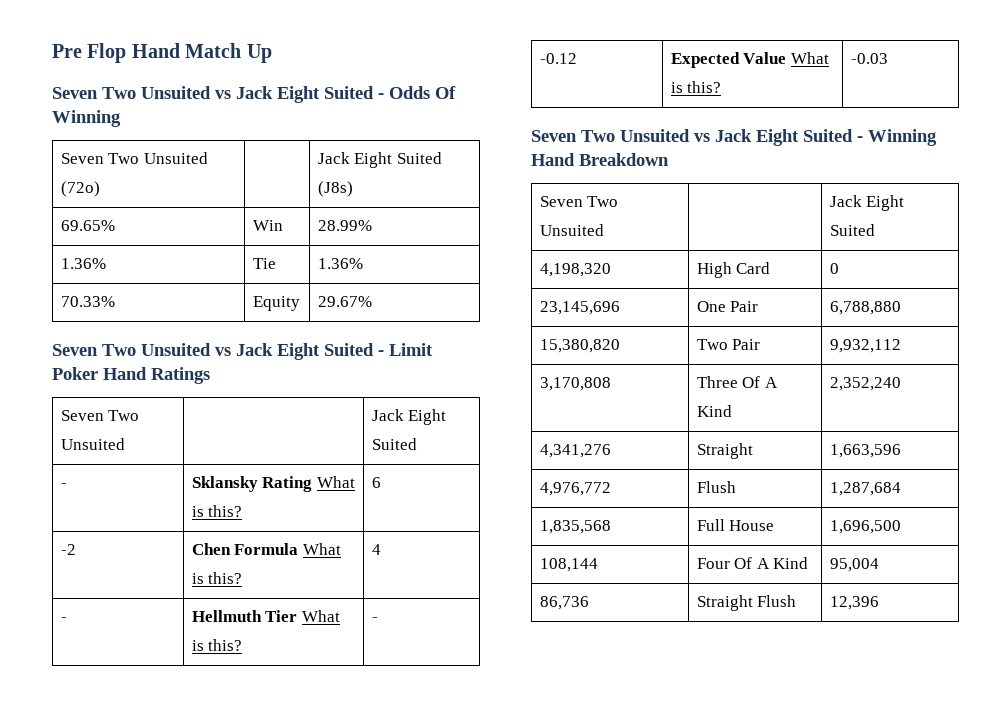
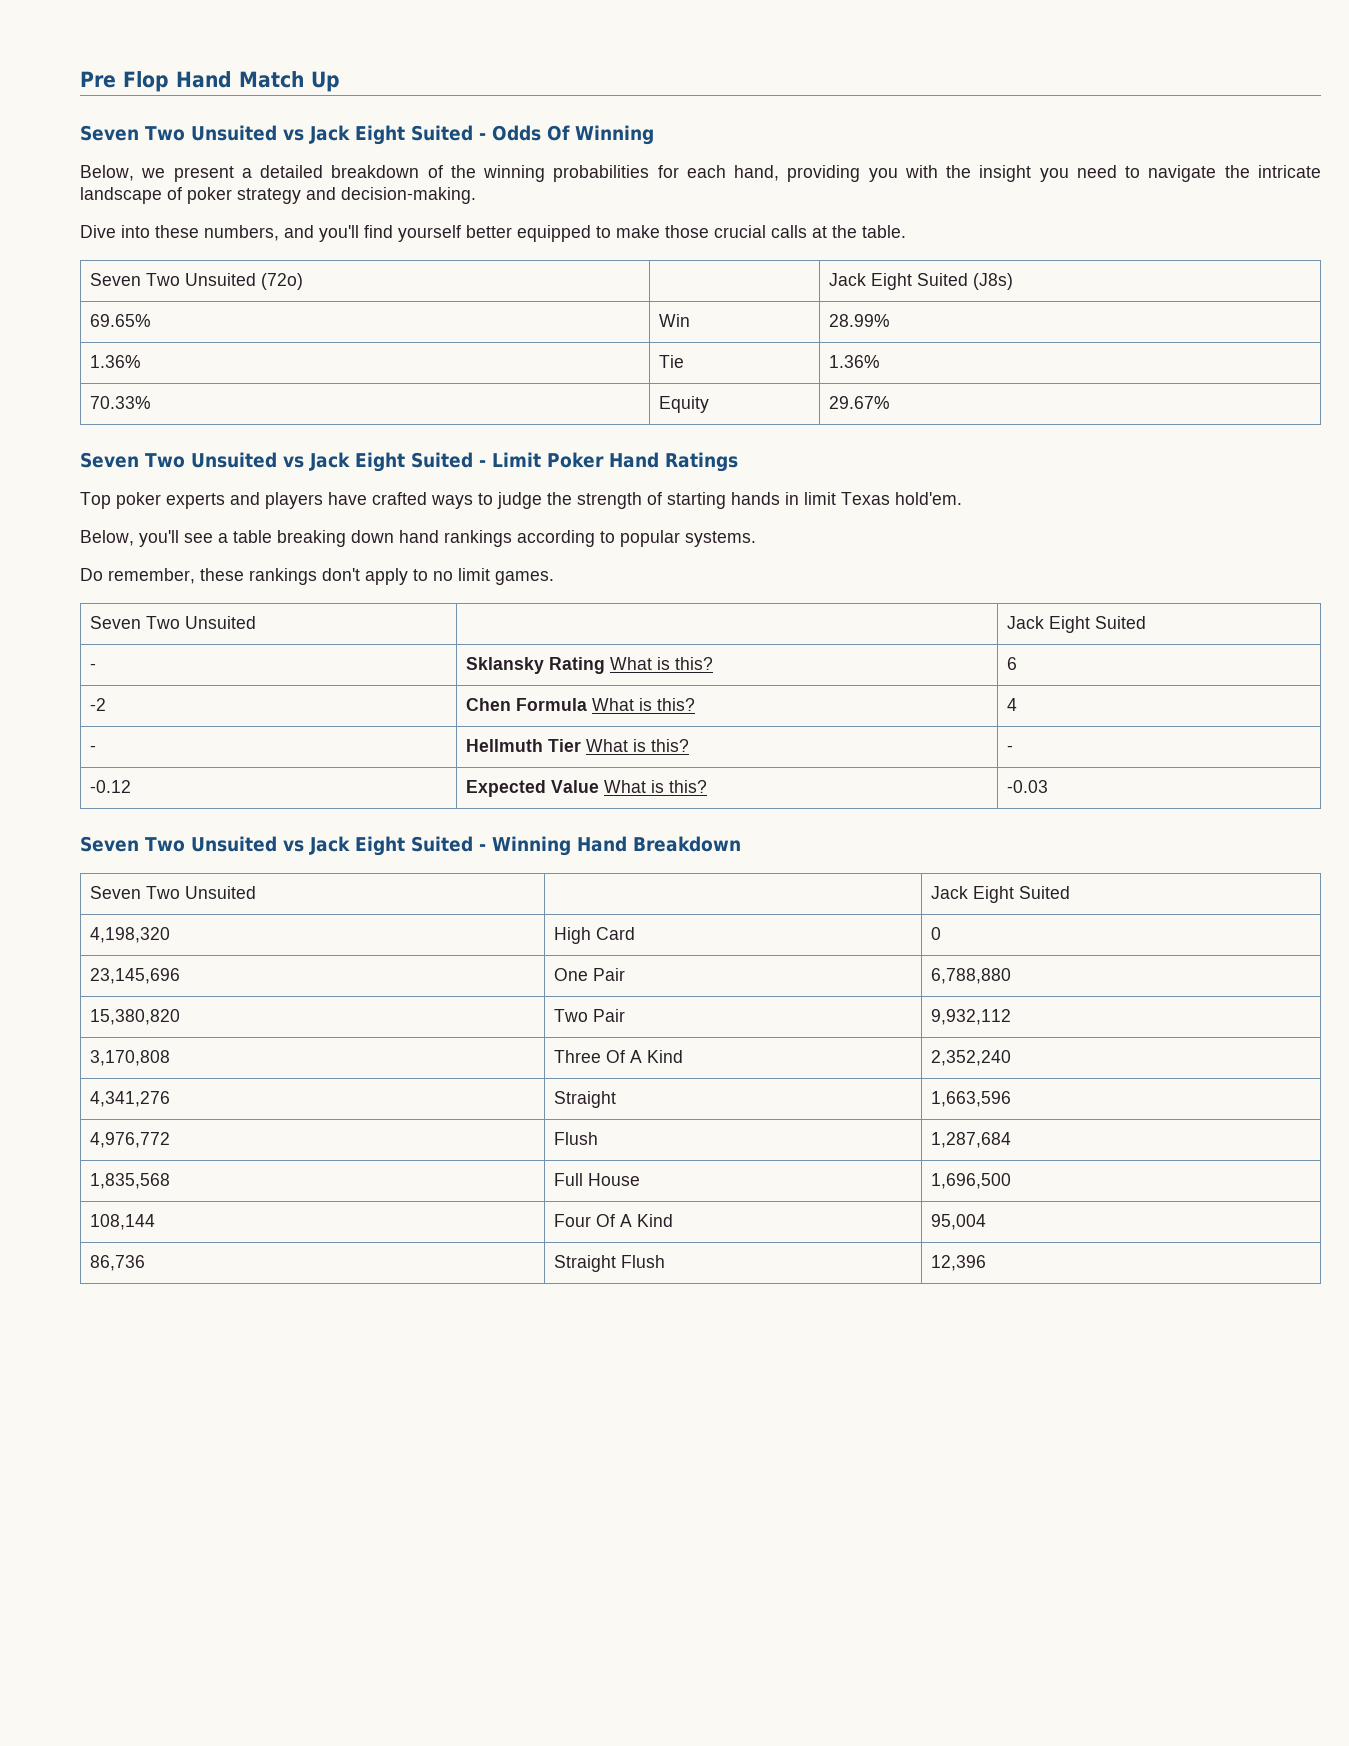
(121, 118) none -> [80,165,1322,182] [80,187,476,204] [80,225,906,242] // Below, we present a detailed breakdown of the winning probabilities for each hand, providing you with the insight you need to navigate the intricate landscape of poker strategy and decision-making. // Dive into these numbers, and you'll find yourself better equipped to make those crucial calls at the table.
(210, 375) none -> [80,492,962,509] [80,530,756,547] [80,568,554,585] // Top poker experts and players have crafted ways to judge the strength of starting hands in limit Texas hold'em. // Below, you'll see a table breaking down hand rankings according to popular systems. // Do remember, these rankings don't apply to no limit games.

